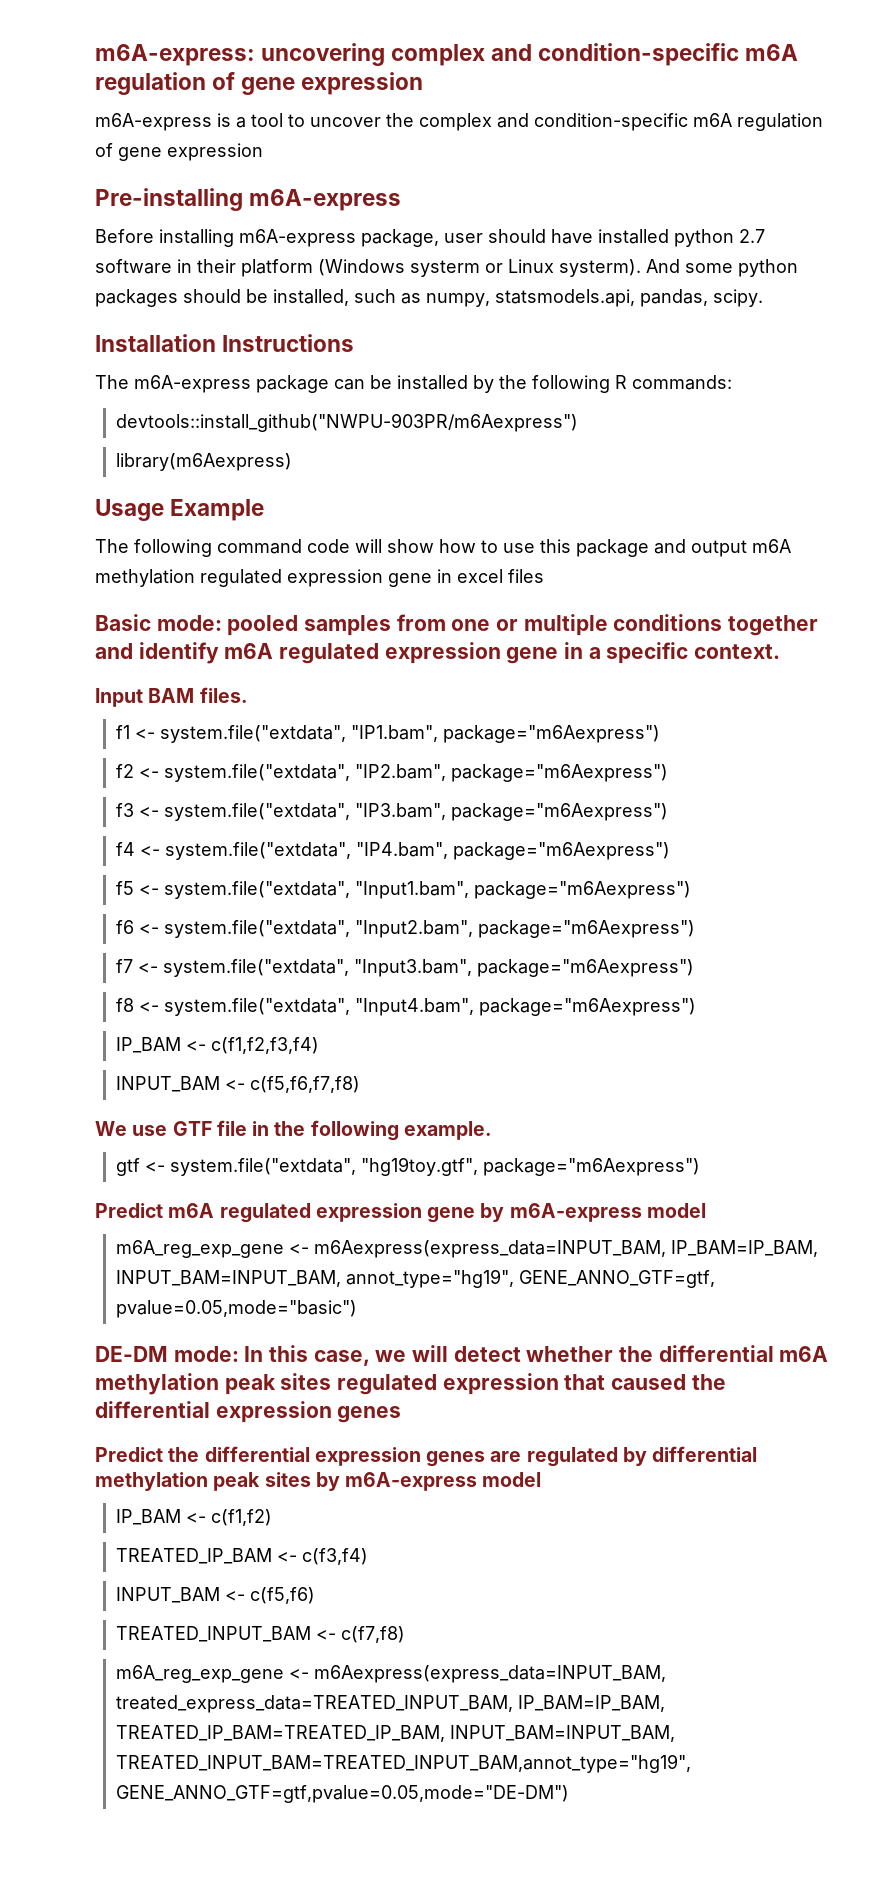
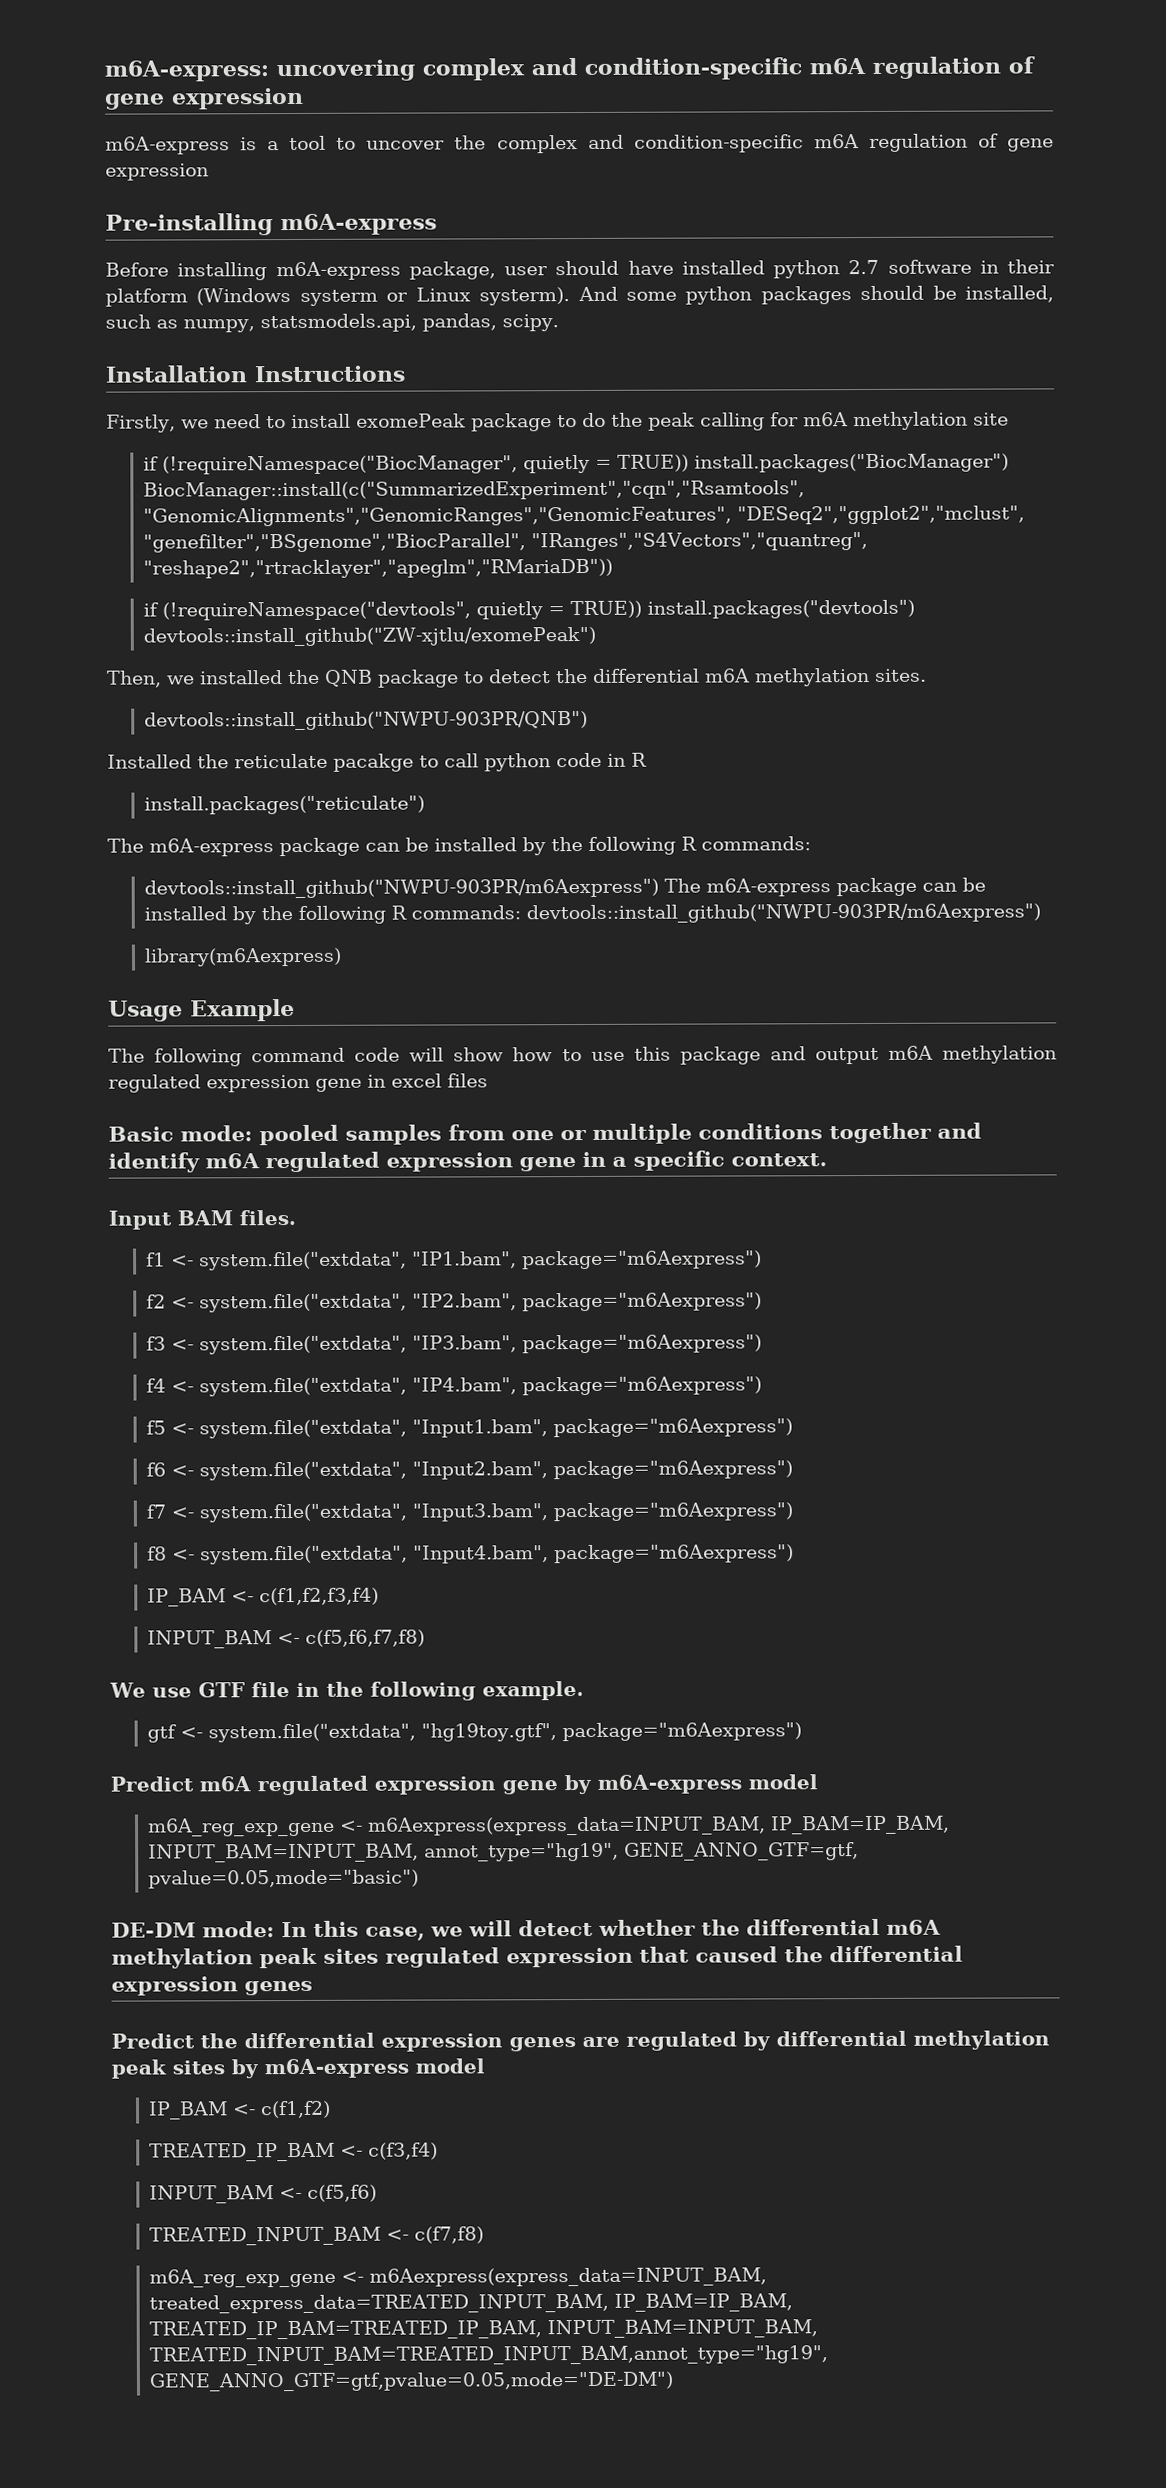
(355, 343) none -> [106,411,1009,433] [143,453,1010,475] [143,480,806,501] [143,505,1026,527] [143,531,869,553] [143,558,614,579] [143,599,916,621] [143,626,597,647] [106,667,927,688] [144,710,589,731] [107,752,647,772] [144,795,426,815] // Firstly, we need to install exomePeak package to do the peak calling for m6A methylation site // if (!requireNamespace("BiocManager", quietly = TRUE)) install.packages("BiocManager") BiocManager::install(c("SummarizedExperiment","cqn","Rsamtools", "GenomicAlignments","GenomicRanges","GenomicFeatures", "DESeq2","ggplot2","mclust", "genefilter","BSgenome","BiocParallel", "IRanges","S4Vectors","quantreg", "reshape2","rtracklayer","apeglm","RMariaDB")) // if (!requireNamespace("devtools", quietly = TRUE)) install.packages("devtools") devtools::install_github("ZW-xjtlu/exomePeak") // Then, we installed the QNB package to detect the differential m6A methylation sites. // devtools::install_github("NWPU-903PR/QNB") // Installed the reticulate pacakge to call python code in R // install.packages("reticulate")
(578, 422) none -> [664,877,987,897] [144,903,1042,925] The m6A-express package can be installed by the following R commands: devtools::install_github("NWPU-903PR/m6Aexpress")

